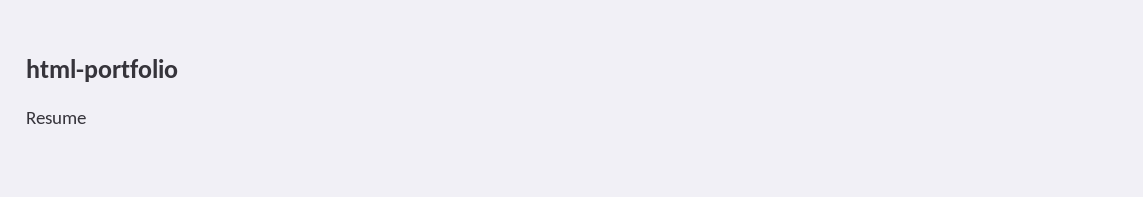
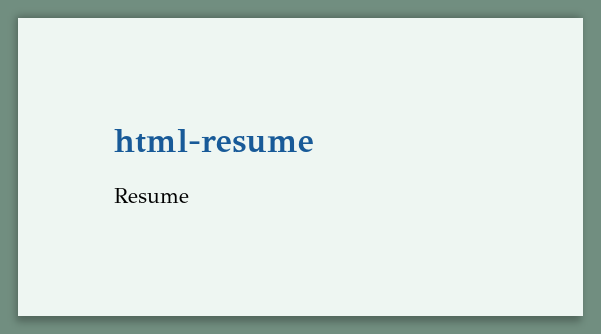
[26,59,178,82] html-portfolio -> [114,129,314,153] html-resume

